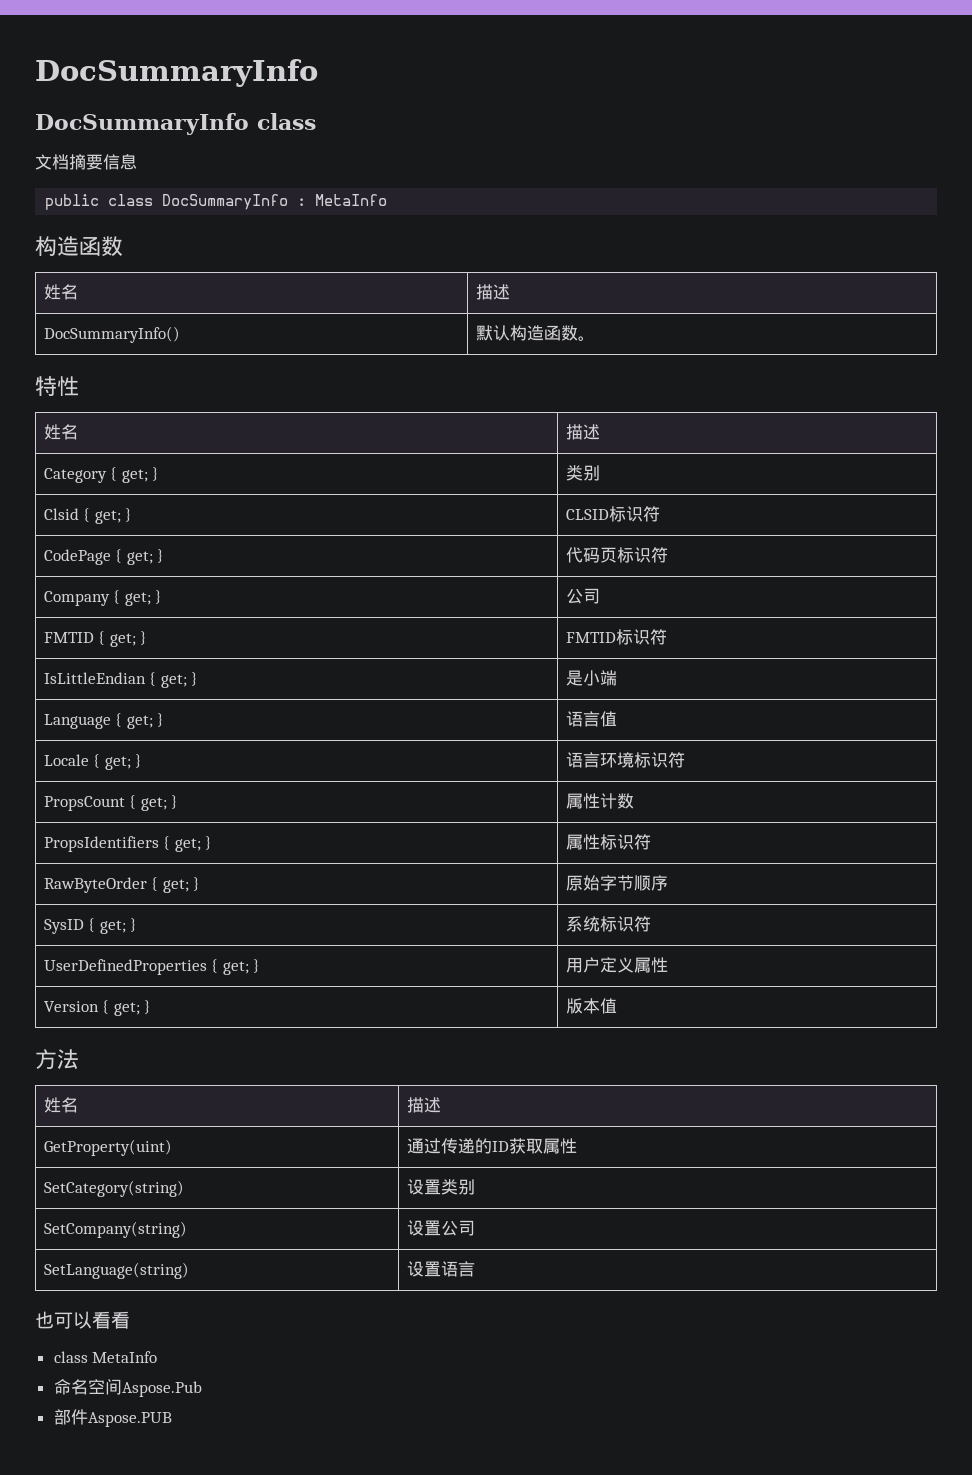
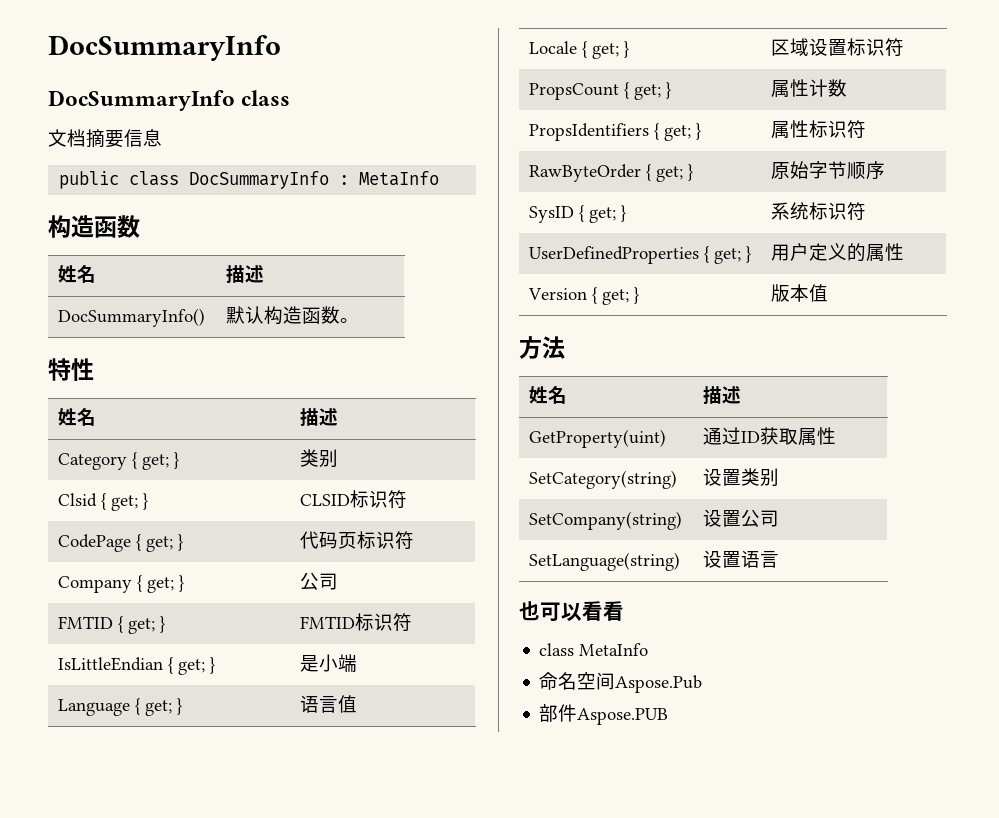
[565,752,634,768] 语言环境 -> [771,38,848,56] 区域设置
(634, 965) none -> [847,243,867,262] 的
[440,1138,492,1154] 传递的 -> (742, 436) none

